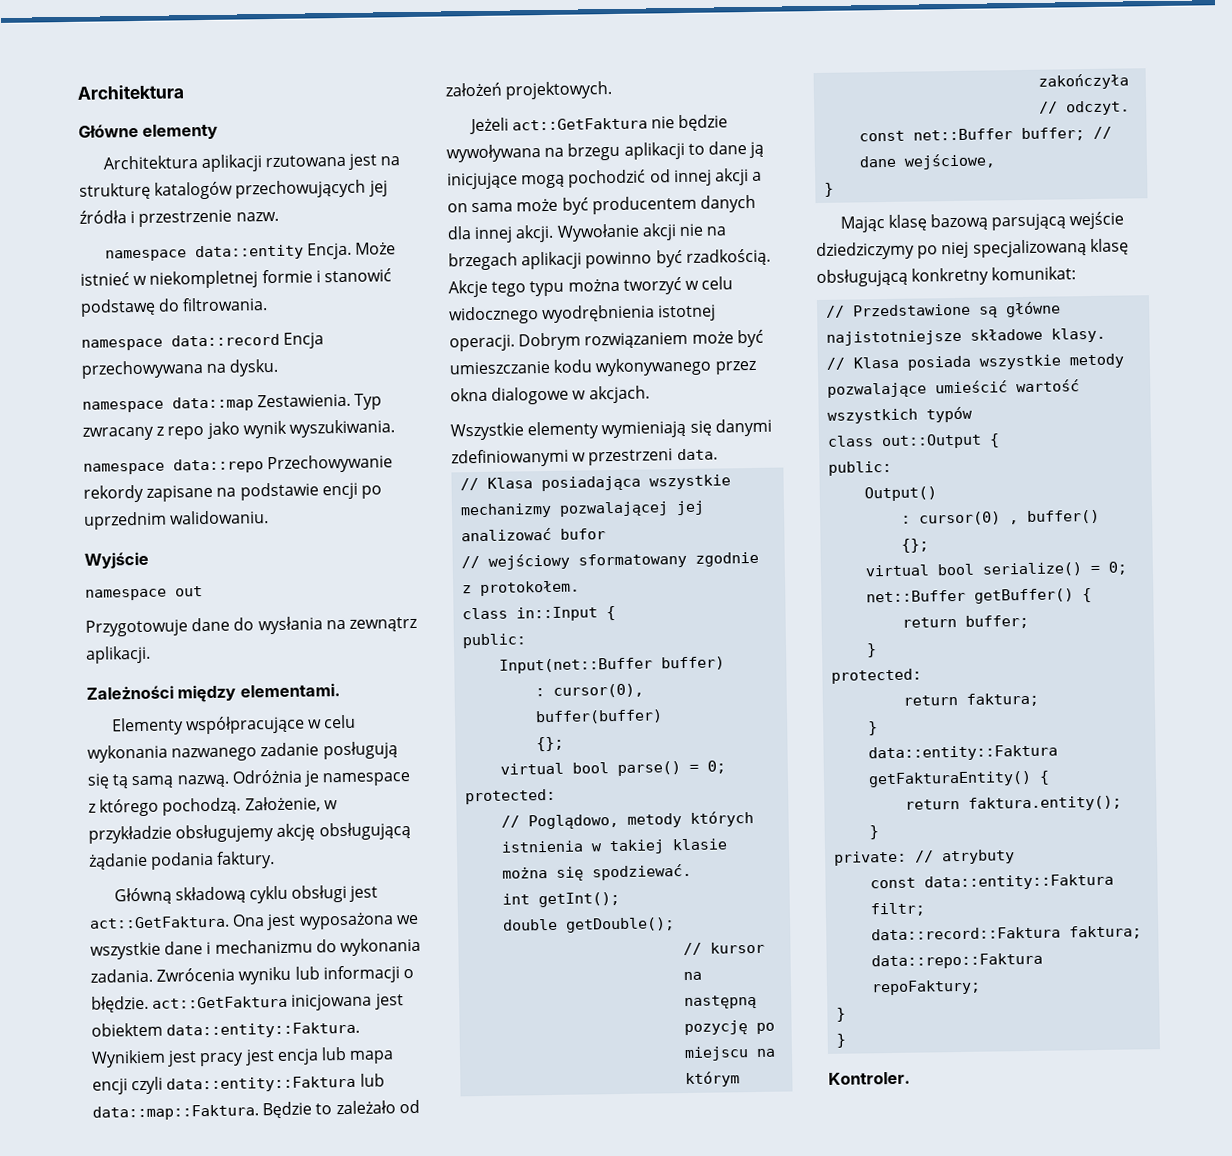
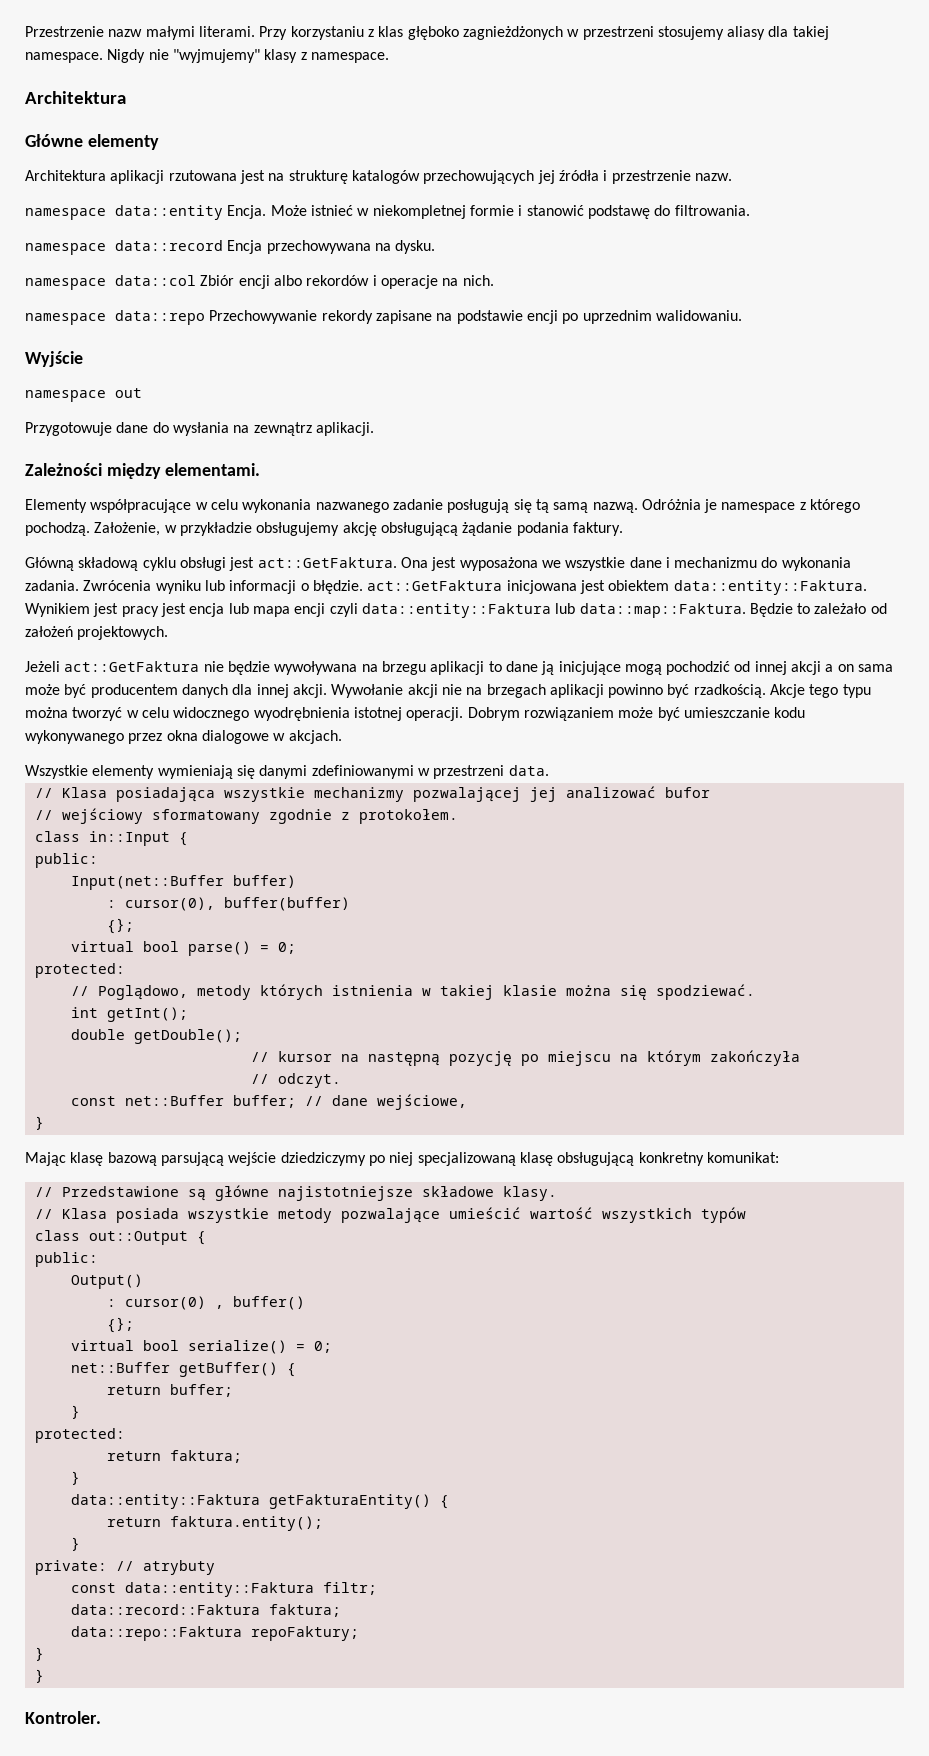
(77, 92) none -> [25,26,829,40] [25,49,389,63] Przestrzenie nazw małymi literami. Przy korzystaniu z klas głęboko zagnieżdżonych w przestrzeni stosujemy aliasy dla takiej namespace. Nigdy nie "wyjmujemy" klasy z namespace. //
[172,393,383,412] [82,419,395,441] data::map Zestawienia. Typ zwracany z repo jako wynik wyszukiwania. -> [115,275,494,289] data::col Zbiór encji albo rekordów i operacje na nich.

